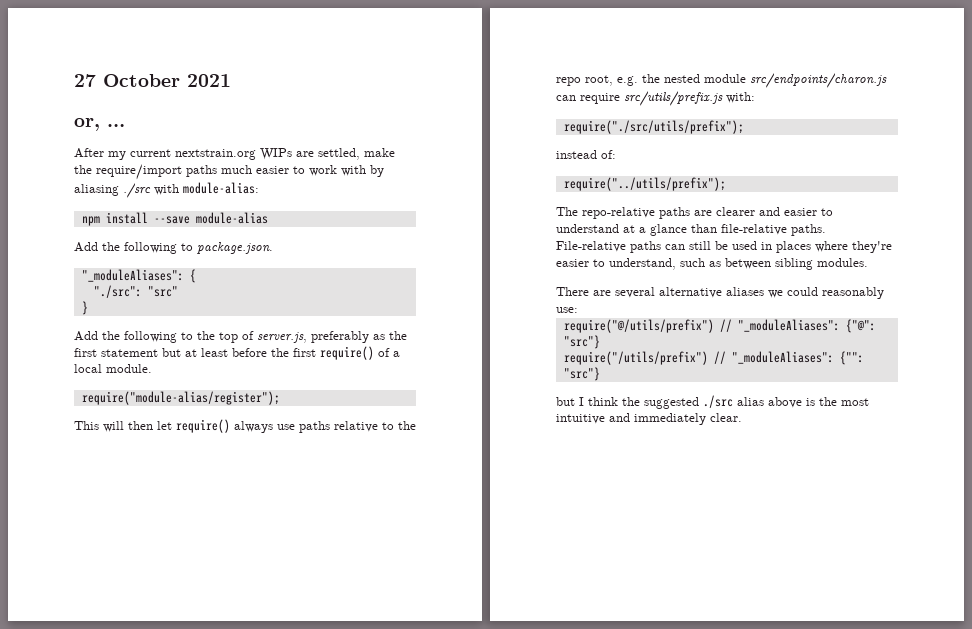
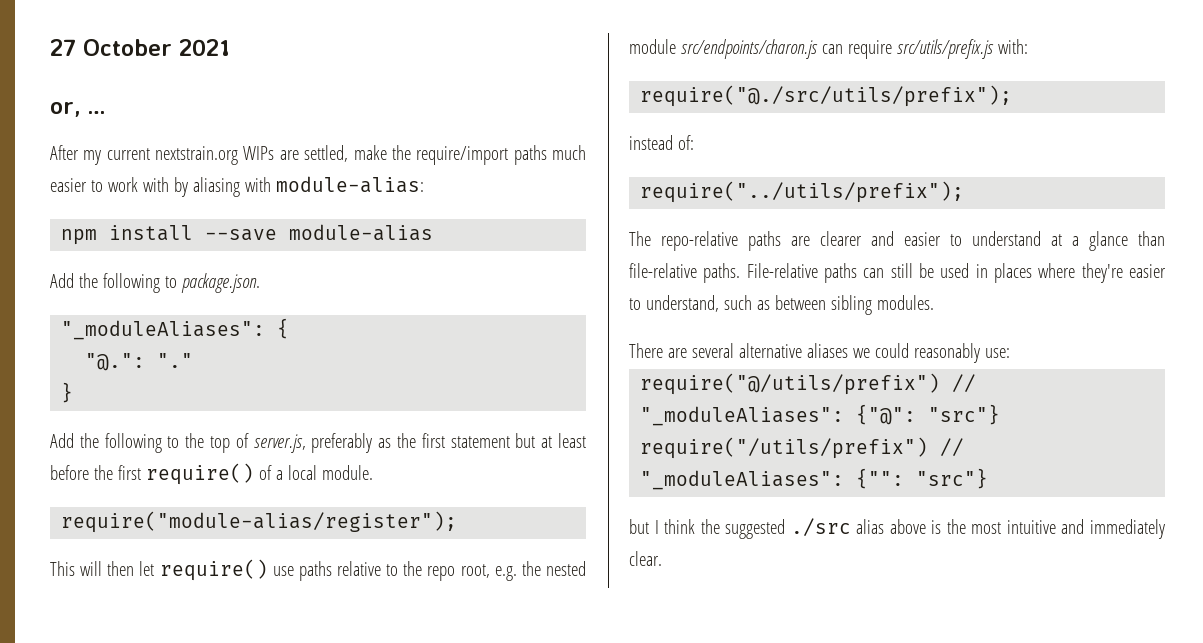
[123,183,151,198] ./src -> (240, 187) none
[93,285,178,298] "./src": "src" -> [85,353,194,371] "@.": "."
[234,421,273,433] always -> (268, 570) none
[563,120,744,134] require("./src/utils/prefix"); -> [640,85,1013,107] require("@./src/utils/prefix");

